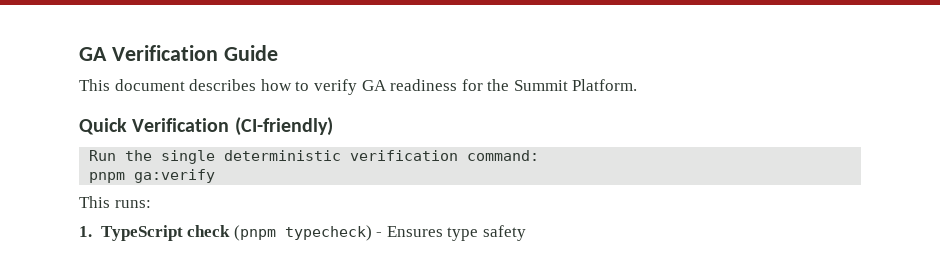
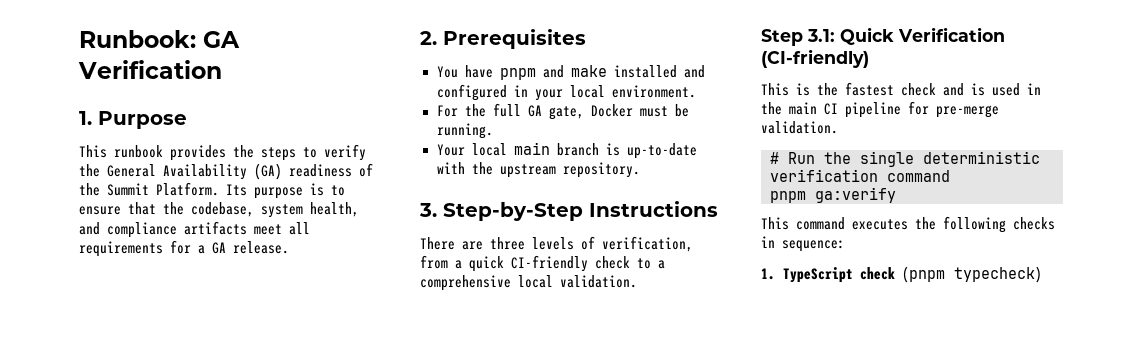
(79, 54) none -> [79,30,196,48] Runbook:
[223,45,278,61] [79,79,638,95] [79,117,333,136] Guide // This document describes how to verify GA readiness for the Summit Platform. // Quick Verification (CI-friendly) // -> [79,111,187,129] [79,144,366,161] [79,163,373,180] [79,182,345,199] [79,202,359,218] [79,221,310,238] [79,240,289,257] [420,29,586,49] [436,65,705,80] [436,84,696,101] [436,103,689,120] [436,123,493,139] [436,142,697,159] [436,162,640,178] [419,201,718,221] [420,236,693,252] [420,255,665,272] [420,275,637,291] [761,27,1005,46] [761,49,869,68] [761,82,1041,96] [761,101,999,118] [761,121,838,134] [770,152,779,164] // 1. Purpose // This runbook provides the steps to verify the General Availability (GA) readiness of the Summit Platform. Its purpose is to ensure that the codebase, system health, and compliance artifacts meet all requirements for a GA release. // 2. Prerequisites // You have pnpm and make installed and configured in your local environment. // For the full GA gate, Docker must be running. // Your local main branch is up-to-date with the upstream repository. // 3. Step-by-Step Instructions // There are three levels of verification, from a quick CI-friendly check to a comprehensive local validation. // Step 3.1: Quick Verification (CI-friendly) // This is the fastest check and is used in the main CI pipeline for pre-merge validation. // #
[467,150,540,161] command: -> [887,170,950,182] command
[114,200,151,208] runs: -> [796,216,1055,233] [761,236,845,252] command executes the following checks in sequence:
[376,225,527,241] - Ensures type safety -> (1042, 274) none

